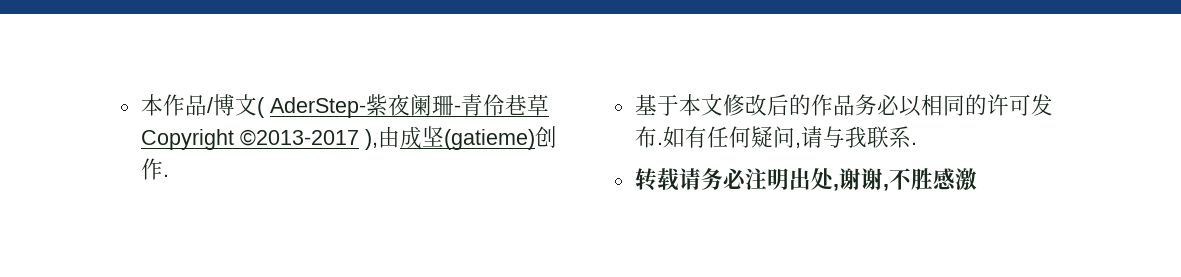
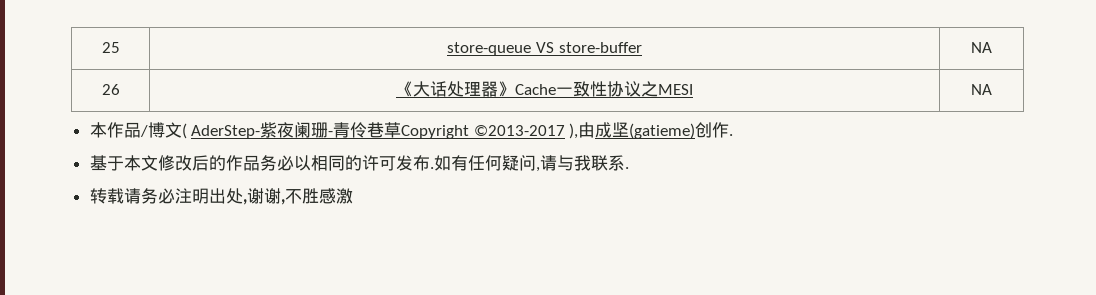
(140, 105) none -> [101,42,120,53] [447,42,642,56] [971,42,992,53] [101,84,120,95] [396,81,693,97] [971,84,992,95] 25 | store-queue VS store-buffer | NA // 26 | 《大话处理器》Cache一致性协议之MESI | NA //

